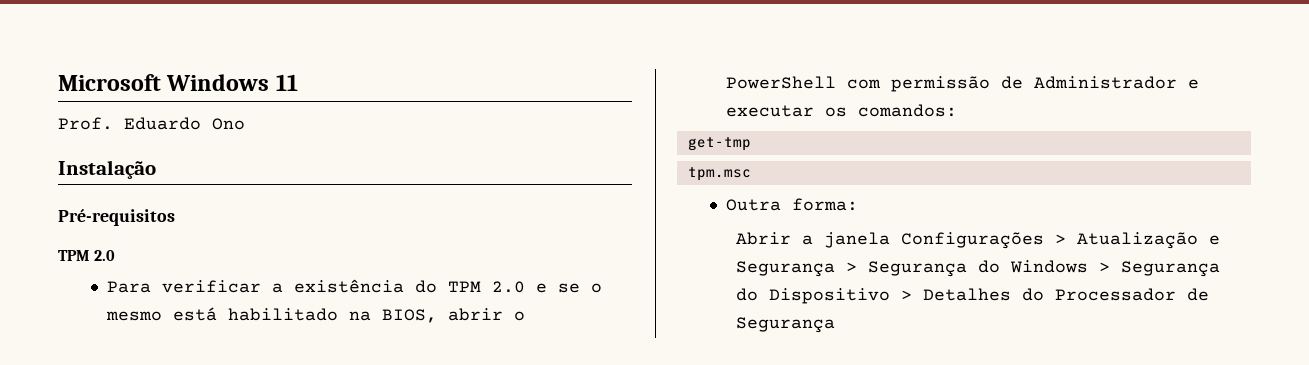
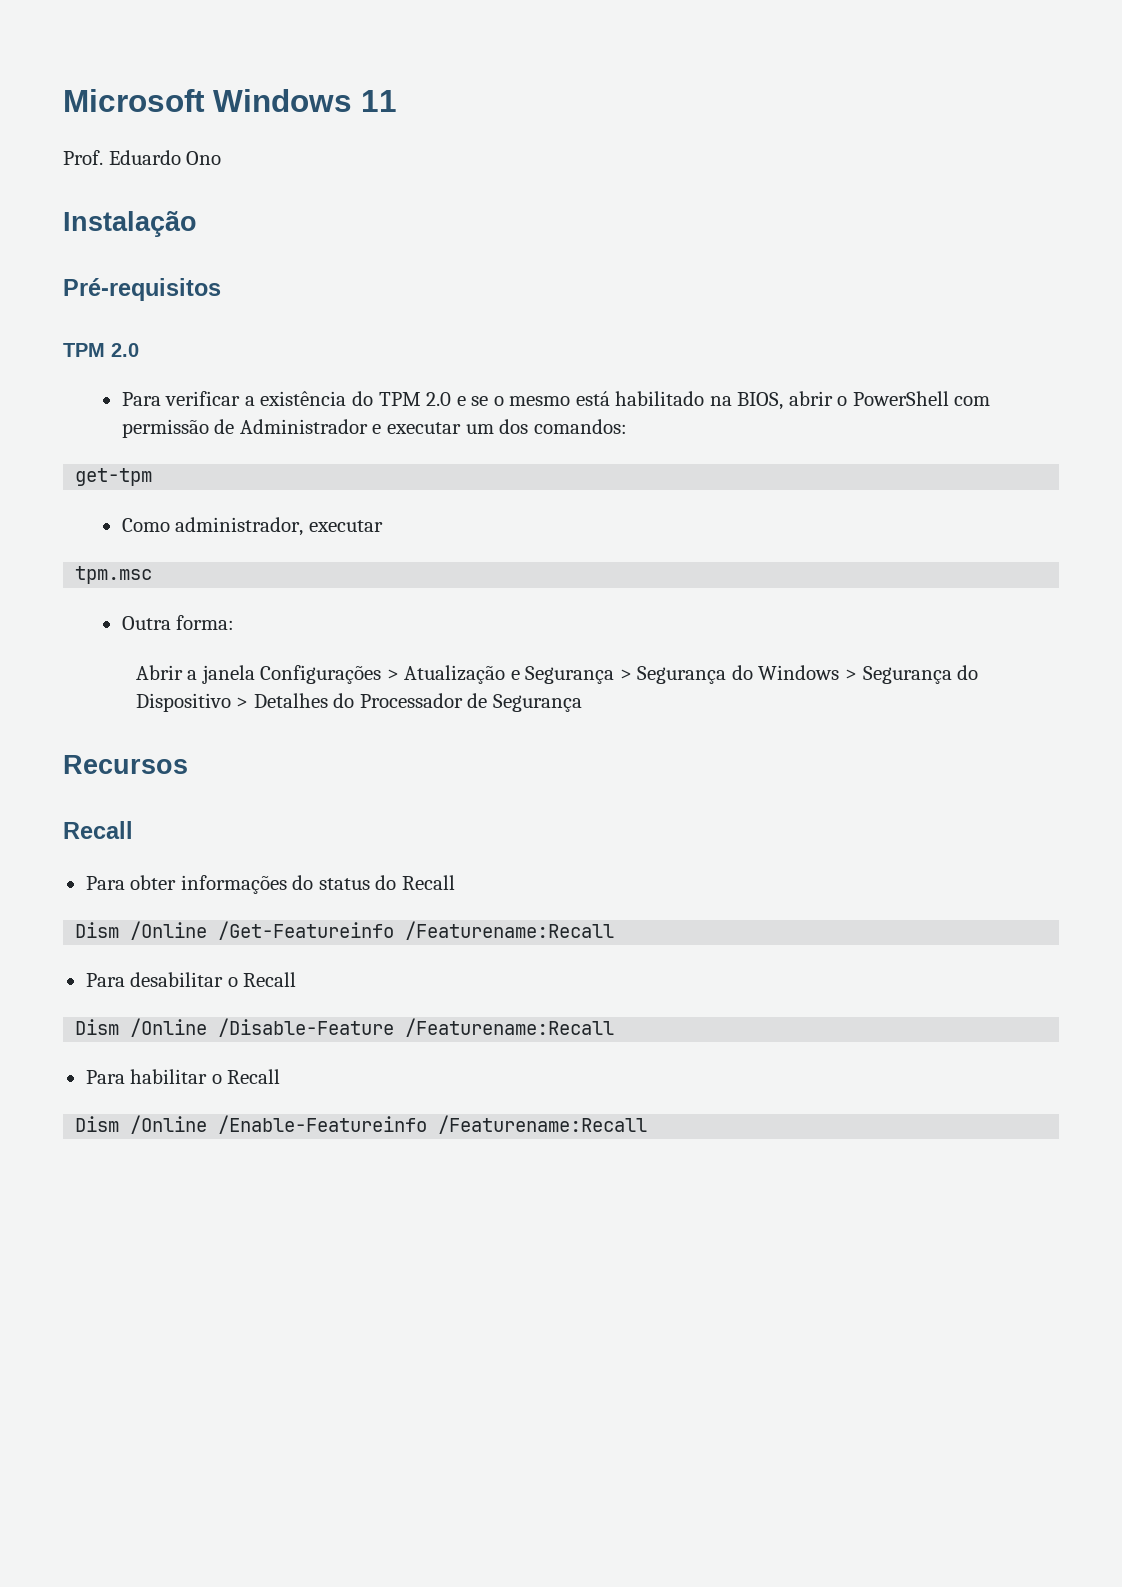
[825,107,848,117] os -> [465,419,529,434] um dos
[687,137,751,151] get-tmp -> [75,468,153,486] [121,517,383,536] get-tpm // Como administrador, executar
(835, 325) none -> [63,755,188,774] [63,821,133,839] [85,875,455,894] [75,921,615,940] [85,972,297,987] [75,1018,615,1037] [85,1069,281,1084] [75,1115,648,1134] // Recursos // Recall // Para obter informações do status do Recall // Dism /Online /Get-Featureinfo /Featurename:Recall // Para desabilitar o Recall // Dism /Online /Disable-Feature /Featurename:Recall // Para habilitar o Recall // Dism /Online /Enable-Featureinfo /Featurename:Recall

